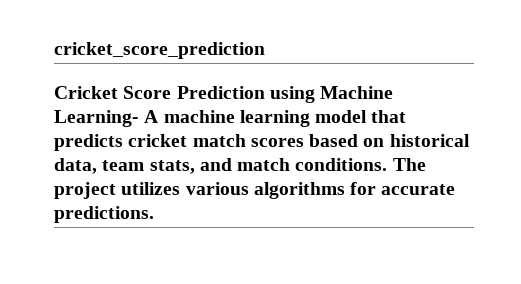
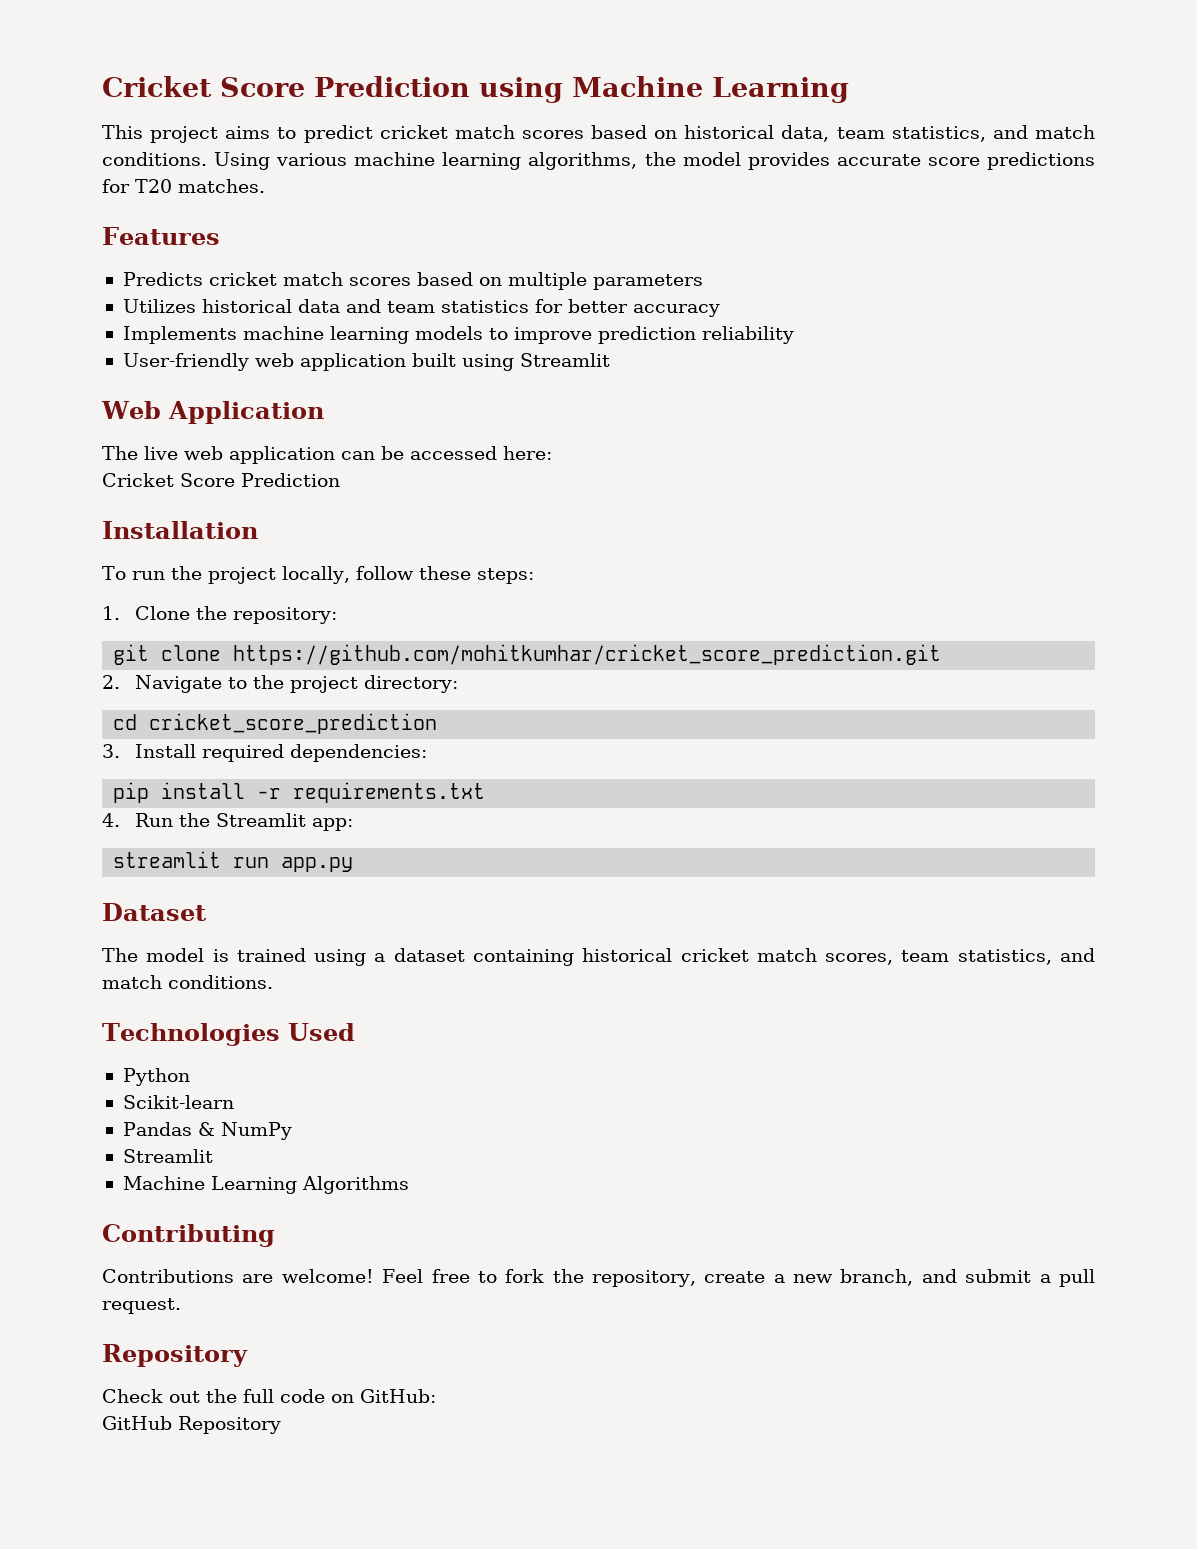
[54,42,265,59] cricket_score_prediction // -> (102, 86) none
[54,110,407,127] [54,134,123,151] Learning- A machine learning model that predicts -> [712,77,849,103] [102,125,373,143] Learning // This project aims to predict
[149,158,426,174] [54,182,456,199] [54,206,154,223] stats, and match conditions. The project utilizes various algorithms for accurate predictions. -> [891,125,1095,142] [102,152,1095,170] [102,179,265,193] [102,227,220,245] [122,272,703,290] [122,299,720,317] [122,326,794,344] [122,353,610,371] [101,401,324,424] [102,446,552,464] [102,473,340,487] [102,521,258,539] [102,566,534,584] [102,606,337,624] [113,644,942,665] [102,675,458,693] [113,713,438,734] [102,744,427,762] [113,782,486,803] [102,813,353,831] [113,851,354,872] [102,903,206,921] [102,948,1096,966] [102,975,273,989] [102,1023,355,1046] [122,1068,190,1086] [122,1095,234,1109] [122,1122,292,1140] [122,1149,213,1163] [122,1176,409,1194] [102,1224,275,1247] [102,1269,1095,1287] [102,1298,181,1314] [102,1344,248,1367] [102,1389,436,1403] [102,1416,281,1434] statistics, and match conditions. Using various machine learning algorithms, the model provides accurate score predictions for T20 matches. // Features // Predicts cricket match scores based on multiple parameters // Utilizes historical data and team statistics for better accuracy // Implements machine learning models to improve prediction reliability // User-friendly web application built using Streamlit // Web Application // The live web application can be accessed here: // Cricket Score Prediction // Installation // To run the project locally, follow these steps: // 1. Clone the repository: // git clone https://github.com/mohitkumhar/cricket_score_prediction.git // 2. Navigate to the project directory: // cd cricket_score_prediction // 3. Install required dependencies: // pip install -r requirements.txt // 4. Run the Streamlit app: // streamlit run app.py // Dataset // The model is trained using a dataset containing historical cricket match scores, team statistics, and match conditions. // Technologies Used // Python // Scikit-learn // Pandas & NumPy // Streamlit // Machine Learning Algorithms // Contributing // Contributions are welcome! Feel free to fork the repository, create a new branch, and submit a pull request. // Repository // Check out the full code on GitHub: // GitHub Repository

